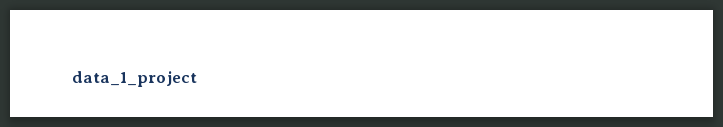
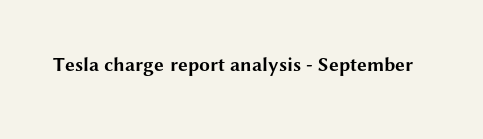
[72,71,197,87] data_1_project -> [53,57,414,76] Tesla charge report analysis - September

